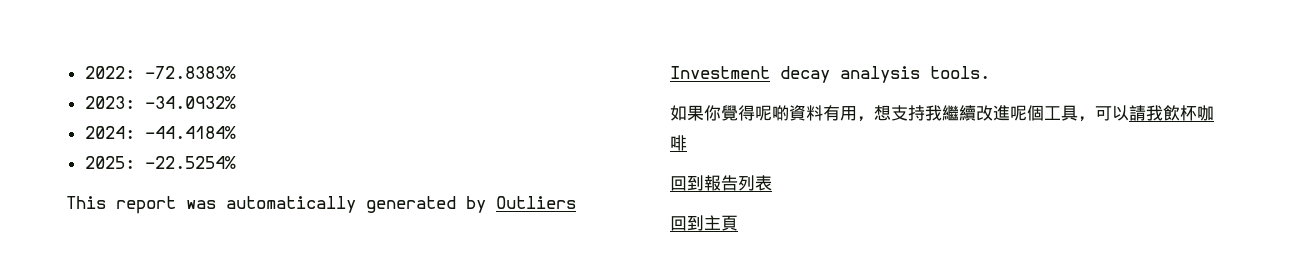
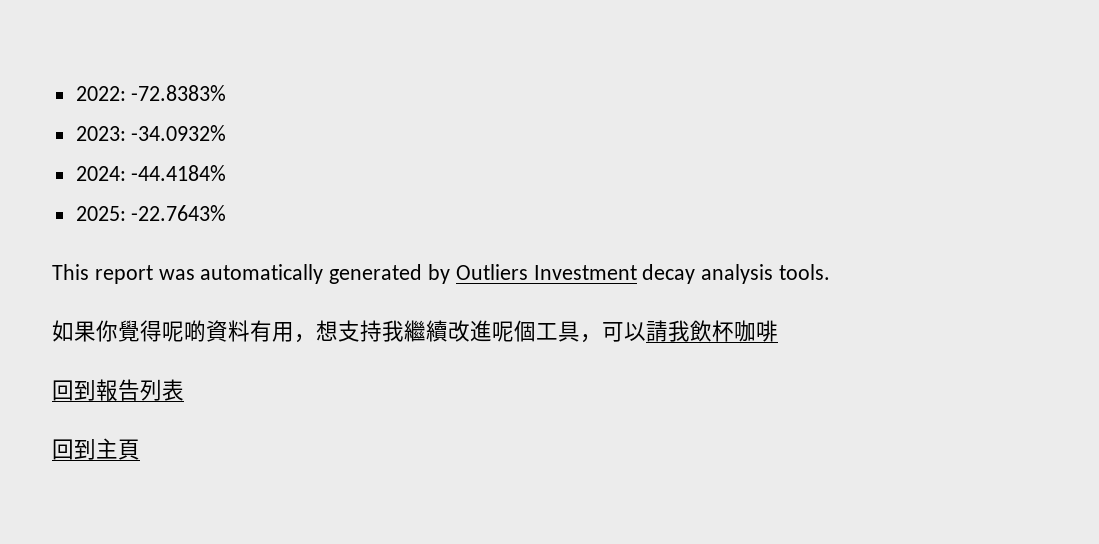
[144,156,236,169] -22.5254% -> [131,205,227,221] -22.7643%

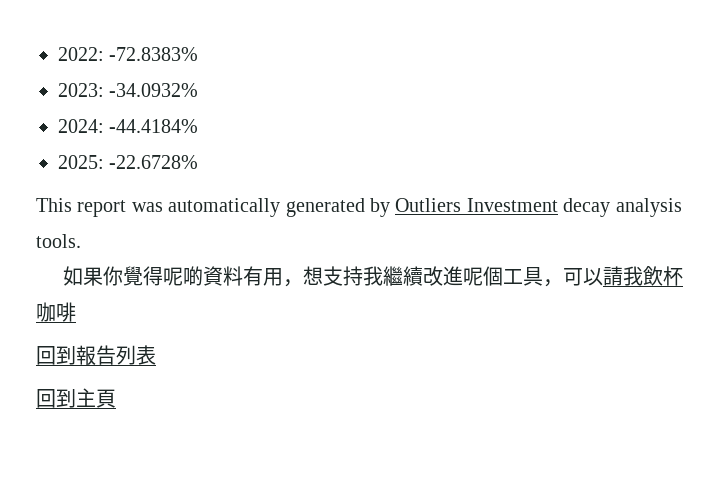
[131,205,227,221] -22.7643% -> [109,155,199,169] -22.6728%

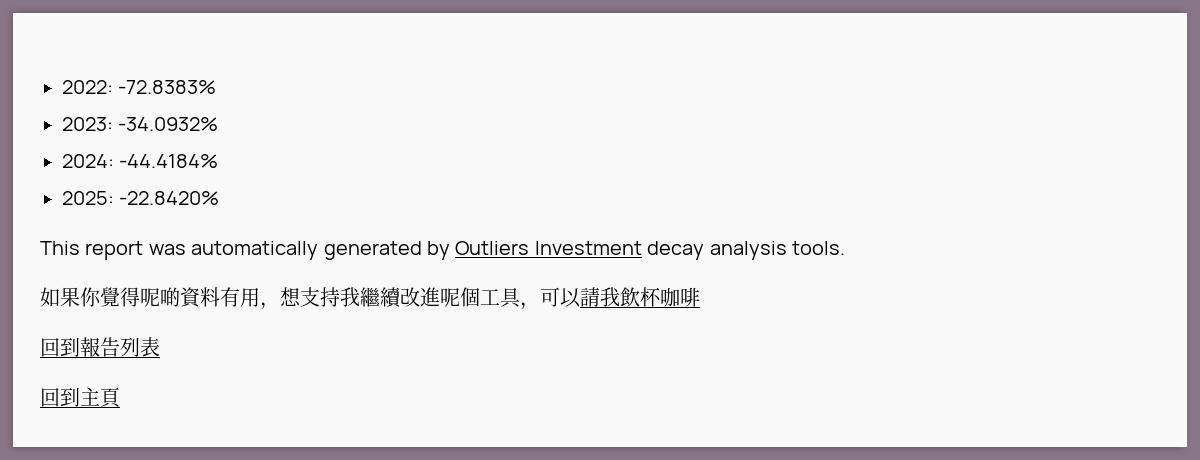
[109,155,199,169] -22.6728% -> [119,191,220,205] -22.8420%

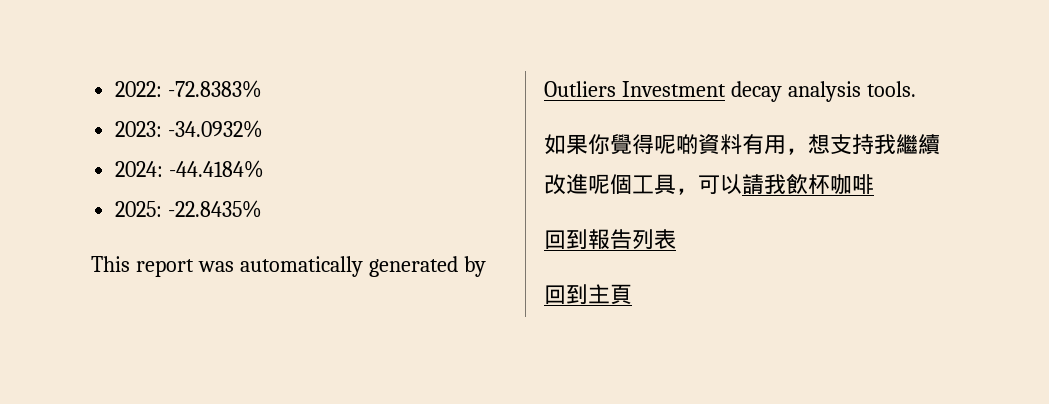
[119,191,220,205] -22.8420% -> [168,200,263,218] -22.8435%

